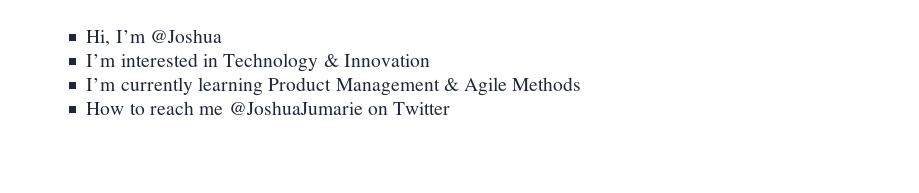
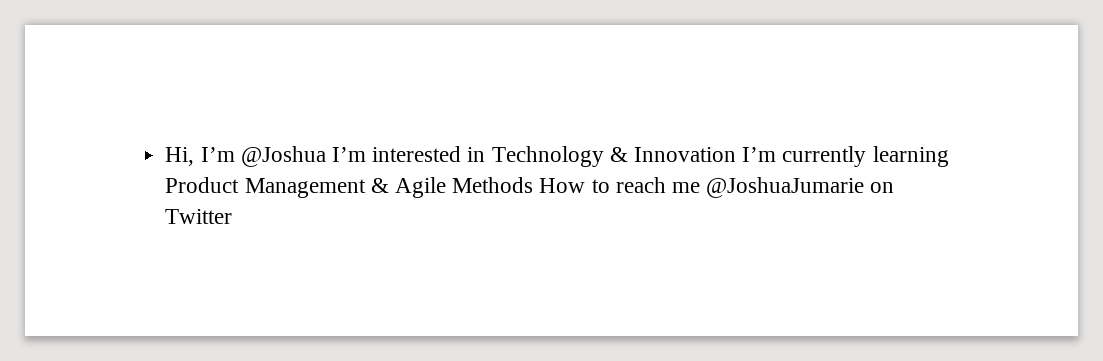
(222, 36) // -> (326, 156) none
(430, 60) // -> (736, 154) none
(582, 84) // -> (534, 185) none

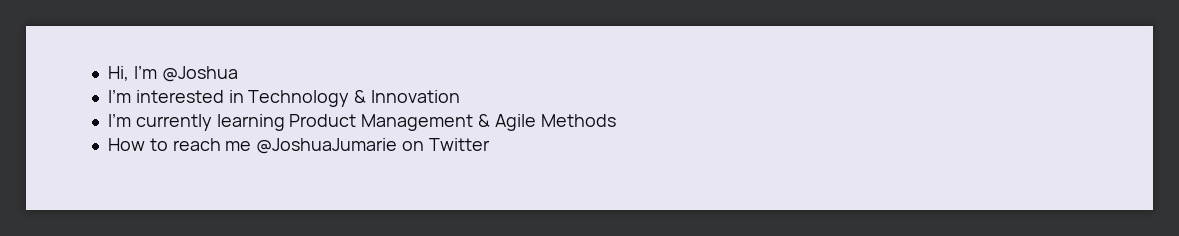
(326, 156) none -> (238, 74) //
(736, 154) none -> (461, 96) //
(534, 185) none -> (616, 120) //

